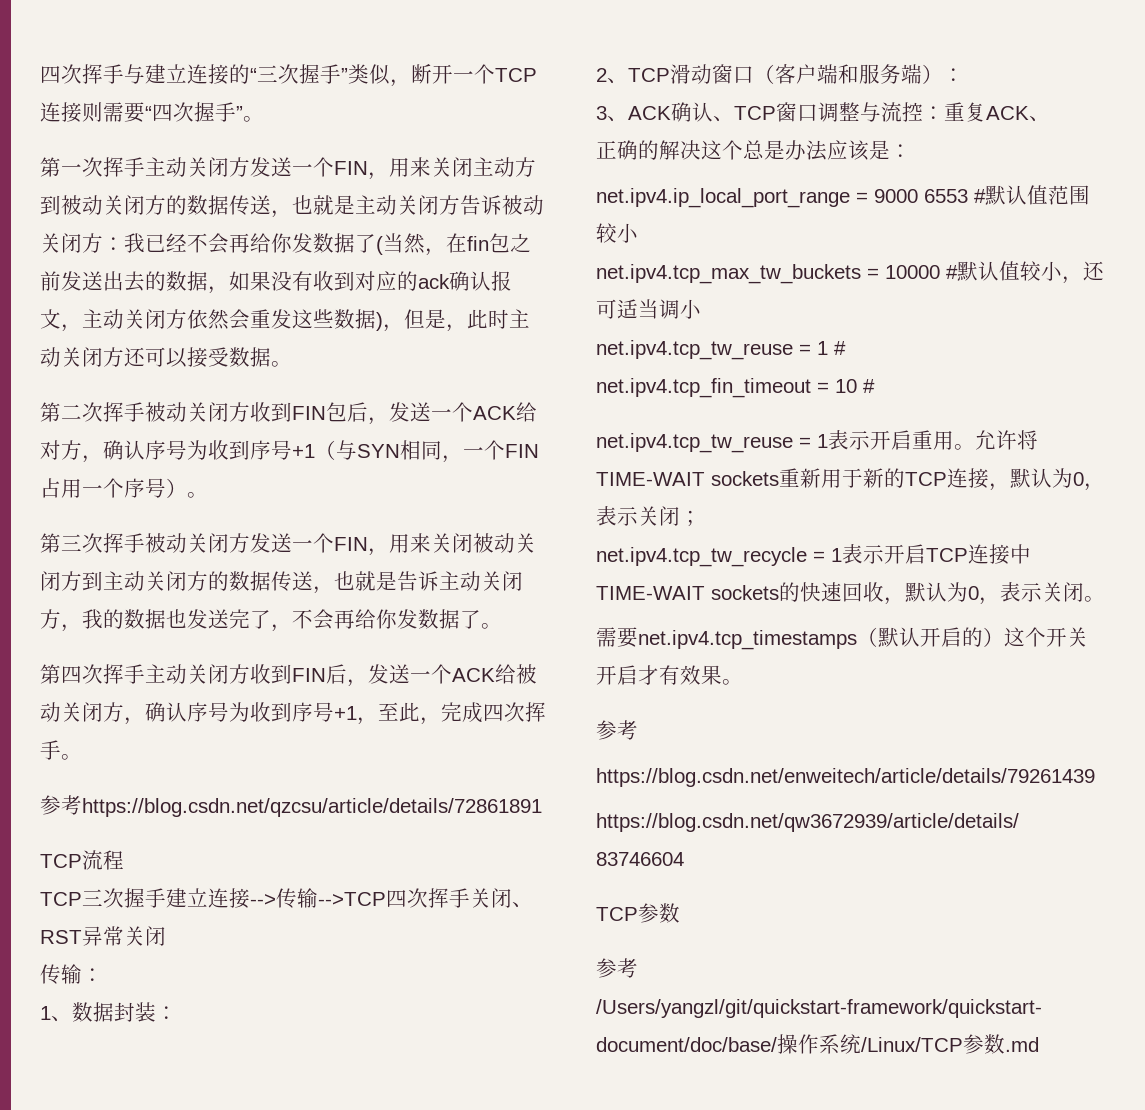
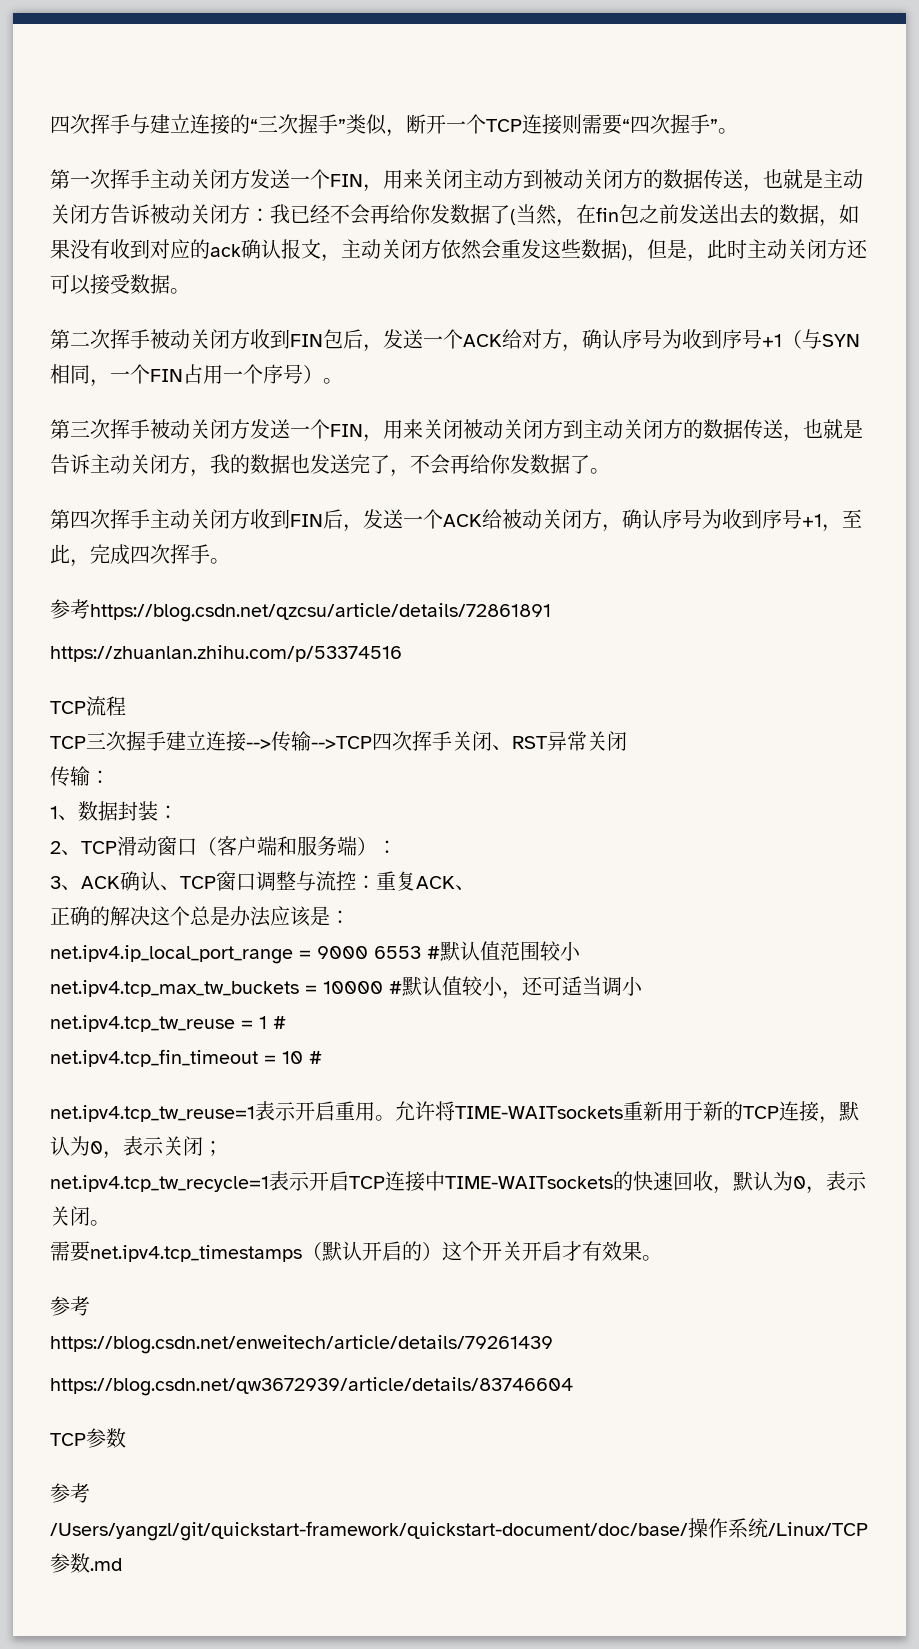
(542, 807) none -> [50,645,402,662] // https://zhuanlan.zhihu.com/p/53374516
[596,433,828,453] net.ipv4.tcp_tw_reuse = 1 -> [50,1105,255,1122] net.ipv4.tcp_tw_reuse=1
[596,471,779,486] TIME-WAIT sockets -> [455,1106,623,1119] TIME-WAITsockets
[596,547,842,567] net.ipv4.tcp_tw_recycle = 1 -> [50,1175,269,1192] net.ipv4.tcp_tw_recycle=1
[596,585,779,600] TIME-WAIT sockets -> [445,1176,613,1189] TIME-WAITsockets

